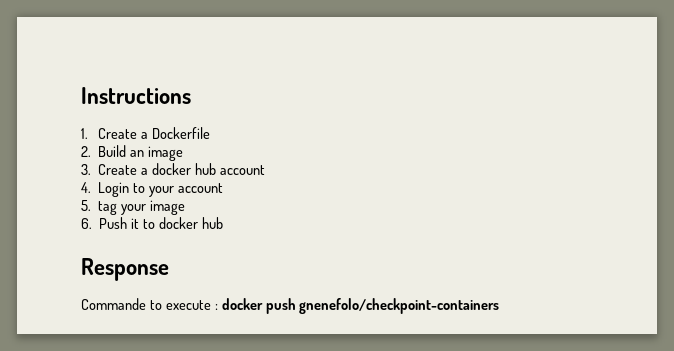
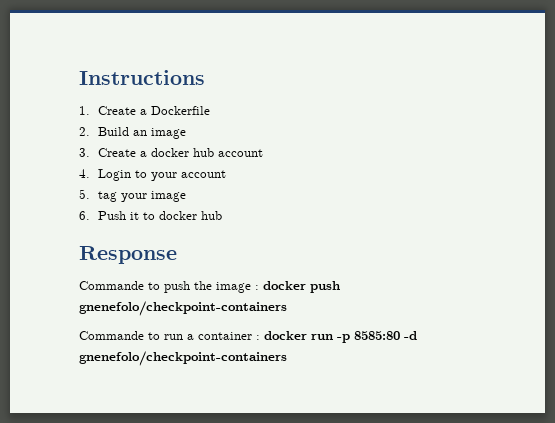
[165,300,211,310] execute -> [164,281,251,293] push the image
(500, 306) none -> [79,331,417,343] [79,351,287,366] // Commande to run a container : docker run -p 8585:80 -d gnenefolo/checkpoint-containers

